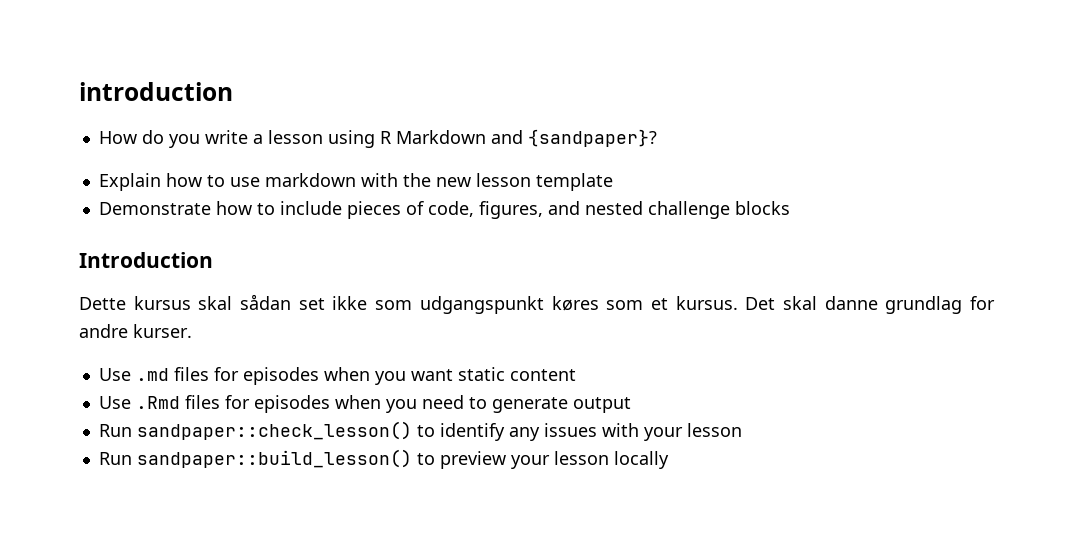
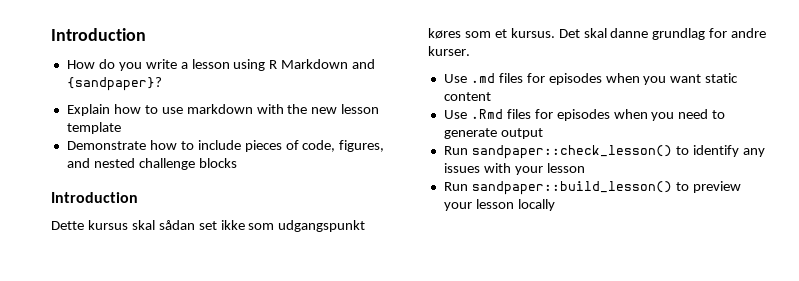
[79,82,233,101] introduction -> [51,28,146,41] Introduction

